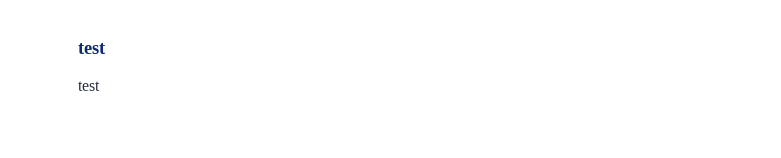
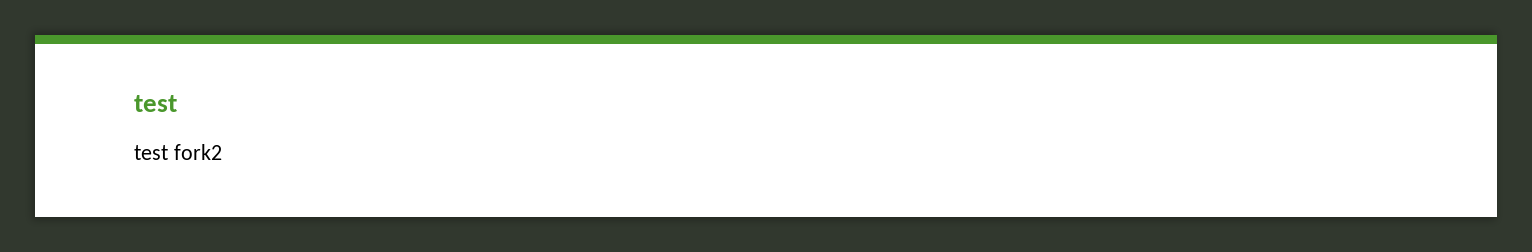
(100, 86) none -> [173,144,222,160] fork2

